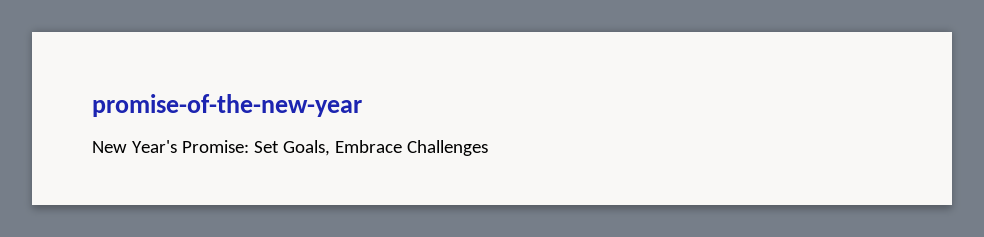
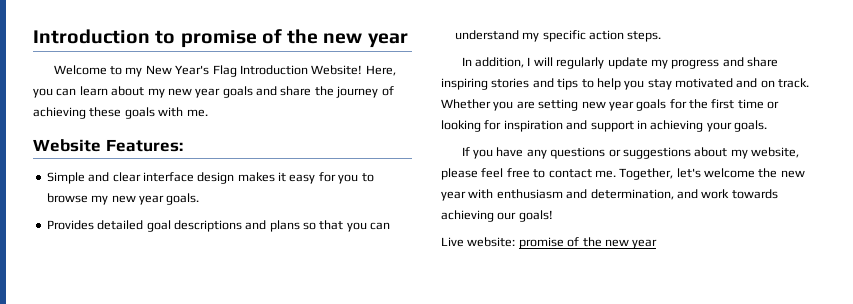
[92,94,362,117] [92,140,488,156] promise-of-the-new-year // New Year's Promise: Set Goals, Embrace Challenges -> [33,29,408,48] [53,65,396,77] [33,86,394,98] [33,107,208,119] [33,139,183,152] [46,172,374,184] [46,193,200,205] [46,220,391,232] [454,30,662,42] [461,57,779,69] [441,78,810,90] [441,99,780,111] [441,120,767,132] [461,147,800,159] [441,168,805,180] [441,189,778,201] [441,210,553,222] [441,237,658,249] Introduction to promise of the new year // Welcome to my New Year's Flag Introduction Website! Here, you can learn about my new year goals and share the journey of achieving these goals with me. // Website Features: // Simple and clear interface design makes it easy for you to browse my new year goals. // Provides detailed goal descriptions and plans so that you can understand my specific action steps. // In addition, I will regularly update my progress and share inspiring stories and tips to help you stay motivated and on track. Whether you are setting new year goals for the first time or looking for inspiration and support in achieving your goals. // If you have any questions or suggestions about my website, please feel free to contact me. Together, let's welcome the new year with enthusiasm and determination, and work towards achieving our goals! // Live website: promise of the new year

